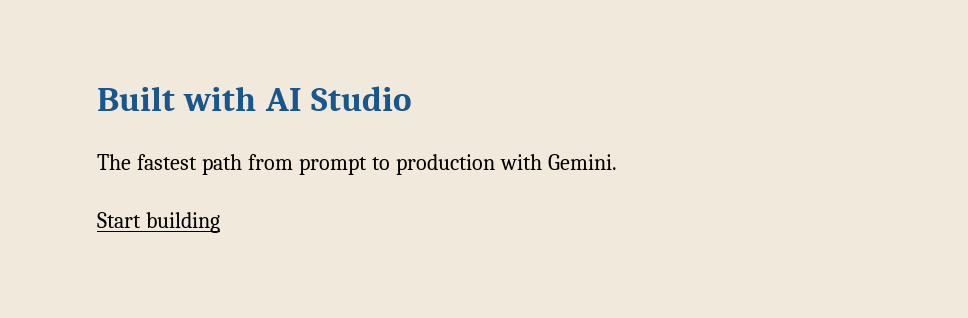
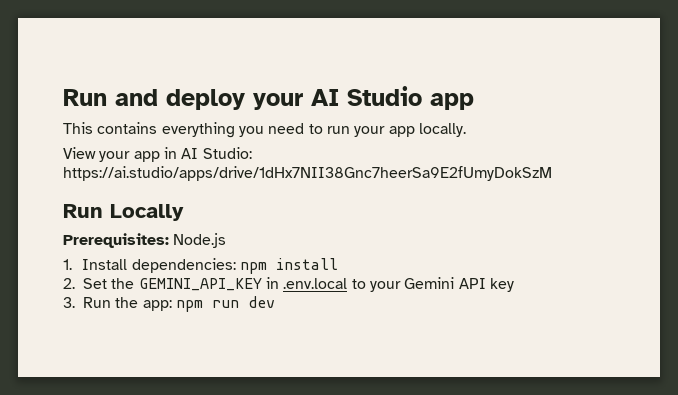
[97,86,412,111] [97,154,617,175] [97,212,220,233] Built with AI Studio // The fastest path from prompt to production with Gemini. // Start building -> [63,86,474,110] [63,122,466,138] [63,147,252,162] [63,166,552,181] [63,204,184,221] [63,233,227,248] [63,258,339,274] [63,277,514,292] [63,296,275,312] Run and deploy your AI Studio app // This contains everything you need to run your app locally. // View your app in AI Studio: https://ai.studio/apps/drive/1dHx7NII38Gnc7heerSa9E2fUmyDokSzM // Run Locally // Prerequisites: Node.js // 1. Install dependencies: npm install // 2. Set the GEMINI_API_KEY in .env.local to your Gemini API key // 3. Run the app: npm run dev

